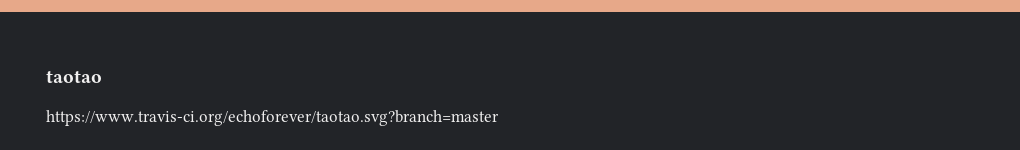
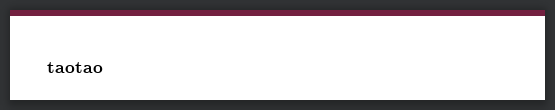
[46,110,499,126] // https://www.travis-ci.org/echoforever/taotao.svg?branch=master -> (103, 67) none

